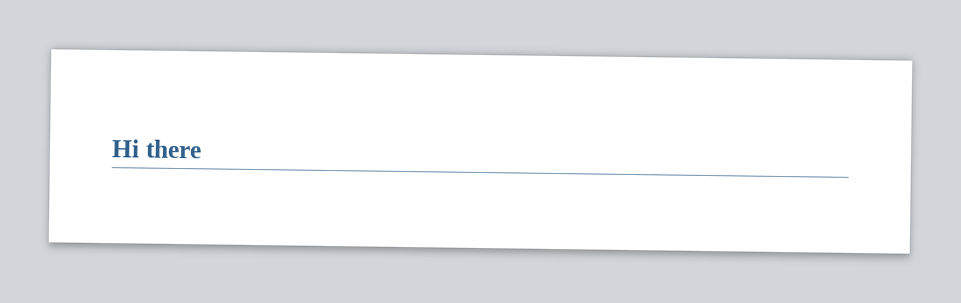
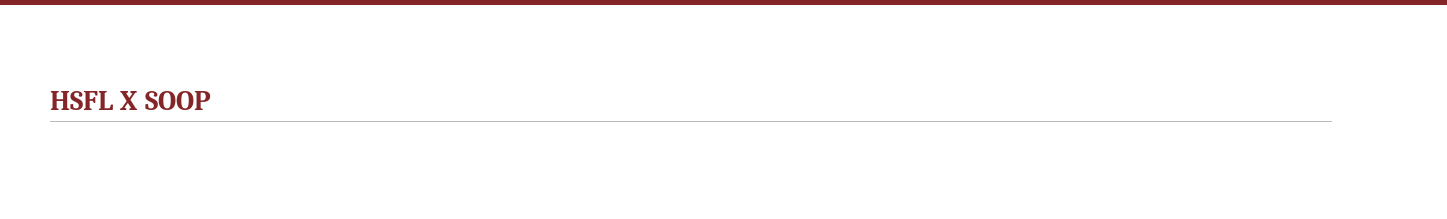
[111,139,202,159] Hi there -> [50,91,211,110] HSFL X SOOP

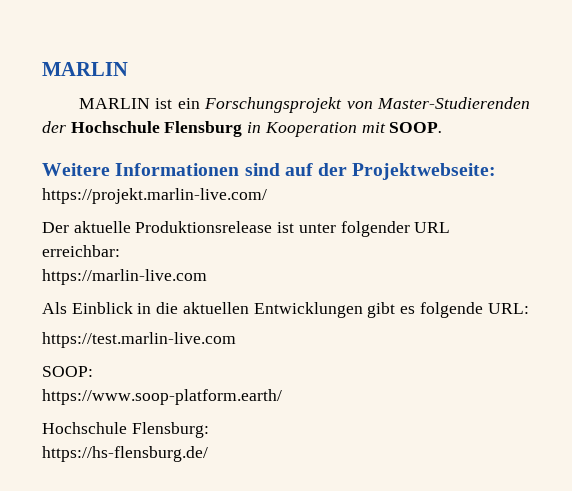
[50,91,211,110] HSFL X SOOP -> [42,62,128,76] [78,97,530,113] [42,121,443,137] [42,163,497,180] [42,188,267,204] [42,221,451,237] [42,245,120,257] [42,269,207,285] [42,302,529,318] [42,332,236,348] [42,366,93,377] [42,389,282,405] [42,422,209,438] [42,446,208,462] MARLIN // MARLIN ist ein Forschungsprojekt von Master-Studierenden der Hochschule Flensburg in Kooperation mit SOOP. // Weitere Informationen sind auf der Projektwebseite: // https://projekt.marlin-live.com/ // Der aktuelle Produktionsrelease ist unter folgender URL erreichbar: // https://marlin-live.com // Als Einblick in die aktuellen Entwicklungen gibt es folgende URL: // https://test.marlin-live.com // SOOP: // https://www.soop-platform.earth/ // Hochschule Flensburg: // https://hs-flensburg.de/

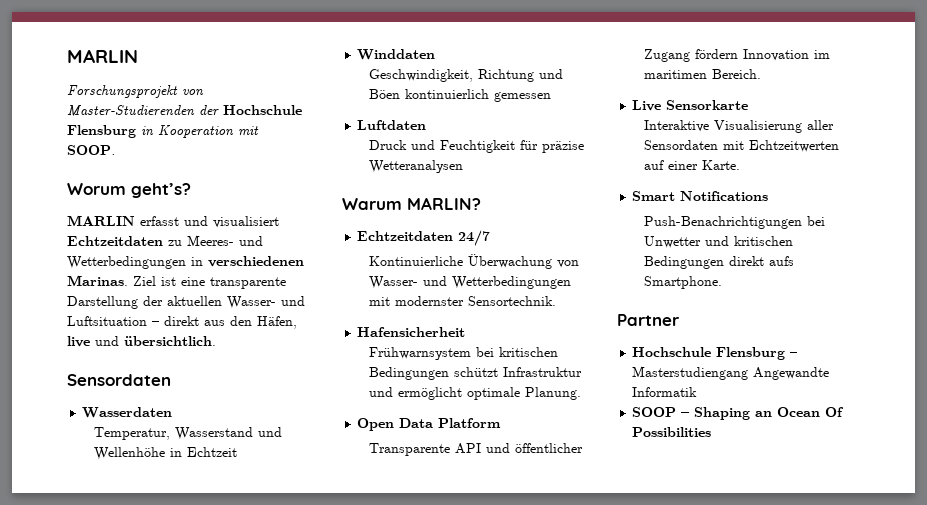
[78,98,200,109] MARLIN ist ein -> (138, 56) none
[42,163,497,180] [42,188,267,204] [42,221,451,237] [42,245,120,257] [42,269,207,285] [42,302,529,318] [42,332,236,348] [42,366,93,377] [42,389,282,405] [42,422,209,438] [42,446,208,462] Weitere Informationen sind auf der Projektwebseite: // https://projekt.marlin-live.com/ // Der aktuelle Produktionsrelease ist unter folgender URL erreichbar: // https://marlin-live.com // Als Einblick in die aktuellen Entwicklungen gibt es folgende URL: // https://test.marlin-live.com // SOOP: // https://www.soop-platform.earth/ // Hochschule Flensburg: // https://hs-flensburg.de/ -> [67,183,191,198] [67,215,279,228] [67,235,263,246] [67,256,304,269] [67,275,286,289] [67,296,305,309] [67,316,297,329] [67,336,216,347] [67,374,171,386] [82,407,173,418] [94,427,283,440] [94,447,238,460] [357,49,436,60] [369,69,564,82] [369,89,552,102] [357,120,427,130] [369,140,585,153] [369,160,464,173] [342,197,481,210] [357,230,491,246] [369,254,580,269] [369,276,572,289] [369,296,557,306] [357,327,466,337] [369,347,559,360] [369,367,583,380] [369,387,582,400] [357,418,502,431] [369,443,584,456] [644,49,831,62] [644,69,762,79] [632,100,749,111] [644,120,835,133] [644,140,840,152] [644,160,741,170] [632,191,769,201] [644,216,826,229] [644,236,794,248] [644,256,795,269] [644,276,723,289] [617,314,680,326] [632,347,798,360] [632,366,830,380] [632,387,698,397] [632,407,845,420] [632,427,712,437] Worum geht’s? // MARLIN erfasst und visualisiert Echtzeitdaten zu Meeres- und Wetterbedingungen in verschiedenen Marinas. Ziel ist eine transparente Darstellung der aktuellen Wasser- und Luftsituation – direkt aus den Häfen, live und übersichtlich. // Sensordaten // Wasserdaten // Temperatur, Wasserstand und Wellenhöhe in Echtzeit // Winddaten // Geschwindigkeit, Richtung und Böen kontinuierlich gemessen // Luftdaten // Druck und Feuchtigkeit für präzise Wetteranalysen // Warum MARLIN? // Echtzeitdaten 24/7 // Kontinuierliche Überwachung von Wasser- und Wetterbedingungen mit modernster Sensortechnik. // Hafensicherheit // Frühwarnsystem bei kritischen Bedingungen schützt Infrastruktur und ermöglicht optimale Planung. // Open Data Platform // Transparente API und öffentlicher Zugang fördern Innovation im maritimen Bereich. // Live Sensorkarte // Interaktive Visualisierung aller Sensordaten mit Echtzeitwerten auf einer Karte. // Smart Notifications // Push-Benachrichtigungen bei Unwetter und kritischen Bedingungen direkt aufs Smartphone. // Partner // Hochschule Flensburg – Masterstudiengang Angewandte Informatik // SOOP – Shaping an Ocean Of Possibilities

